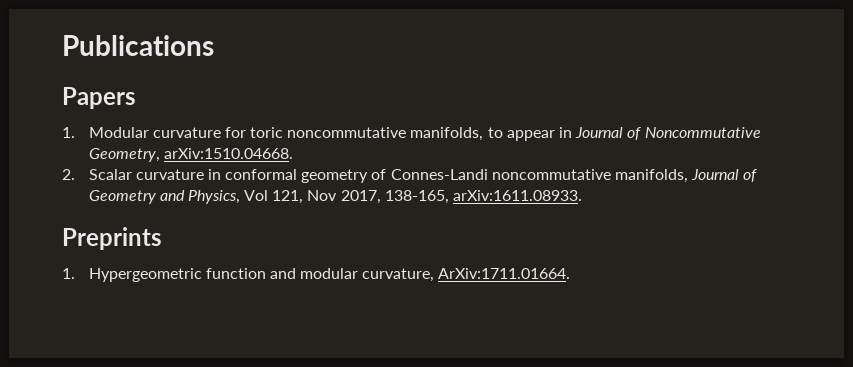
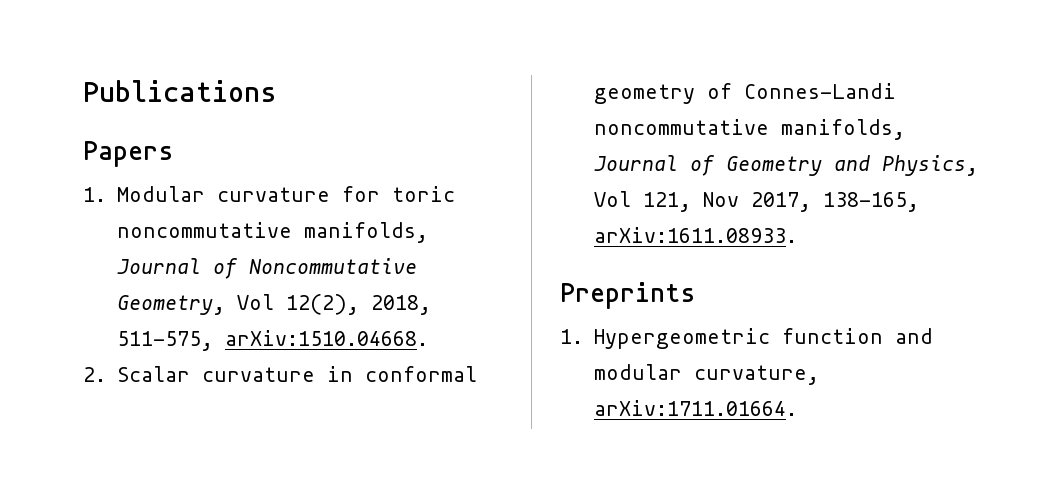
[487,127,572,141] to appear in -> (428, 232) none
(160, 155) none -> [236,294,431,315] [116,331,213,351] Vol 12(2), 2018, 511-575,
[438,268,571,279] ArXiv:1711.01664. -> [593,400,797,416] arXiv:1711.01664.

